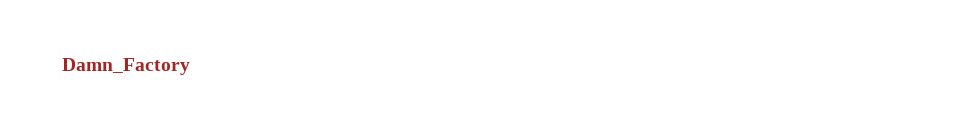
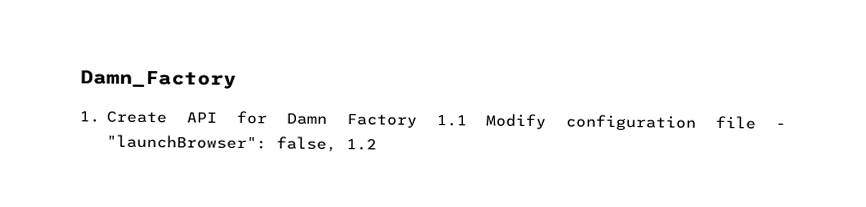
(190, 66) none -> [79,110,786,131] [106,134,378,153] // 1. Create API for Damn Factory 1.1 Modify configuration file - "launchBrowser": false, 1.2

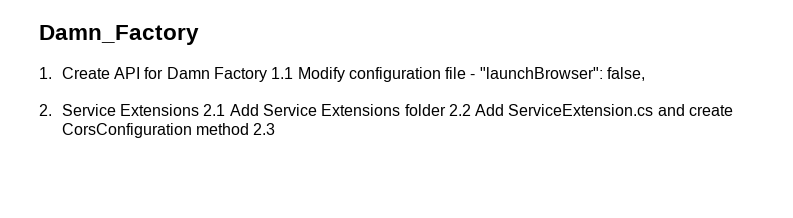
[346,138,378,151] 1.2 -> [39,104,734,116] [61,123,276,138] // 2. Service Extensions 2.1 Add Service Extensions folder 2.2 Add ServiceExtension.cs and create CorsConfiguration method 2.3

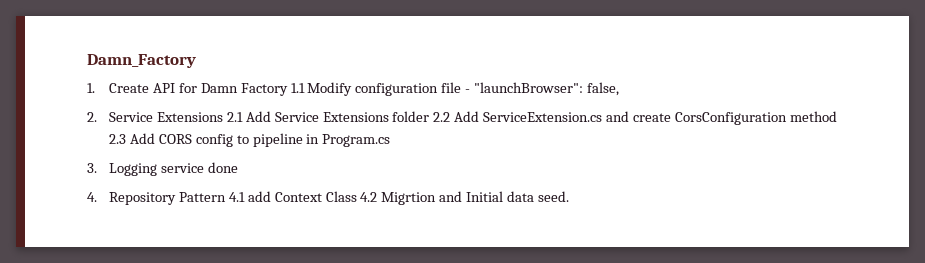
(276, 129) none -> [129,133,391,147] [87,162,238,176] [87,191,570,205] Add CORS config to pipeline in Program.cs // 3. Logging service done // 4. Repository Pattern 4.1 add Context Class 4.2 Migrtion and Initial data seed.

